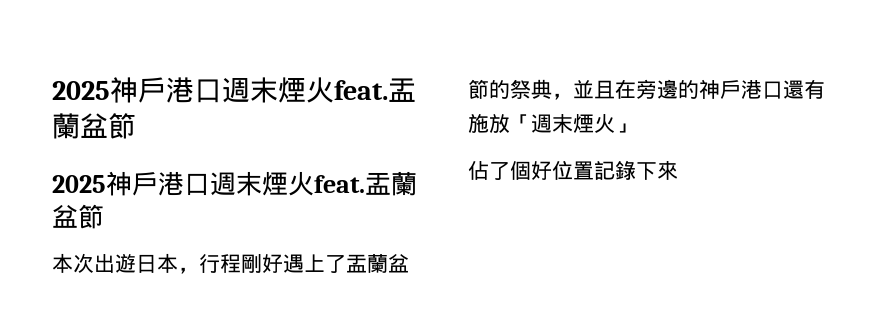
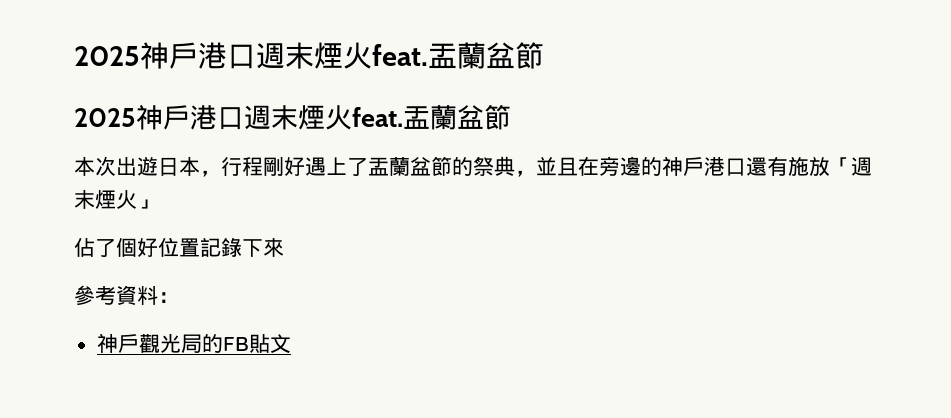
(678, 170) none -> [74,285,179,306] [97,333,292,354] // 參考資料： // 神戶觀光局的FB貼文

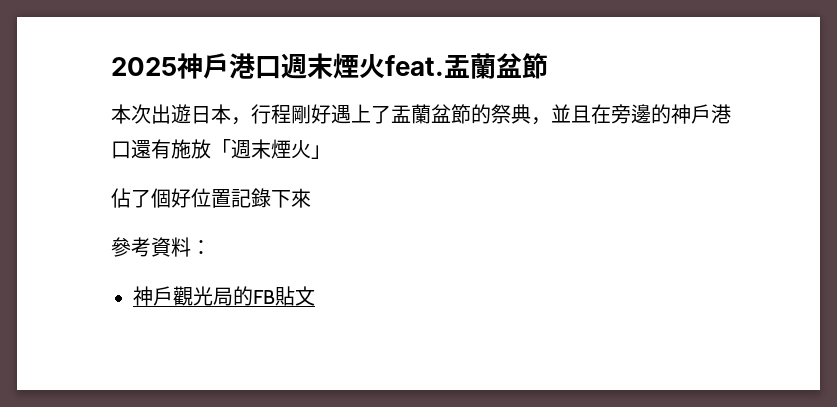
[74,42,544,69] [74,104,511,130] 2025神戶港口週末煙火feat.盂蘭盆節 // 2025神戶港口週末煙火feat.盂蘭盆節 -> [111,53,548,79] 2025神戶港口週末煙火feat.盂蘭盆節

